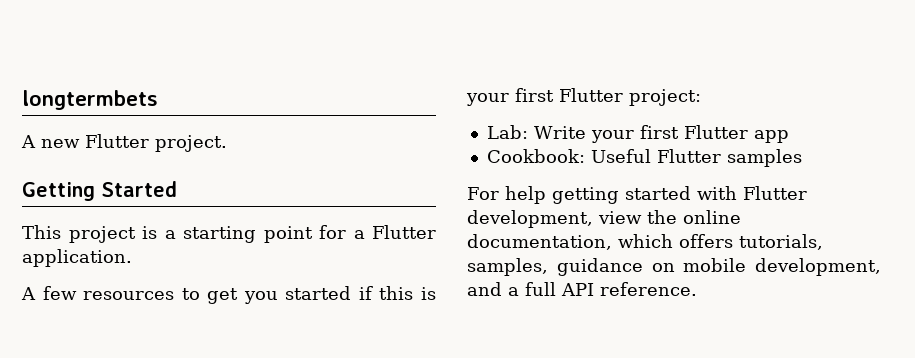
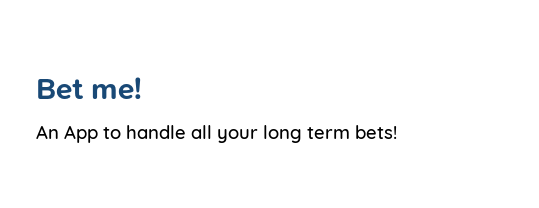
[22,90,158,110] [21,134,227,152] [22,181,177,201] [22,225,436,243] [22,249,132,267] [21,286,436,304] [466,88,701,106] [486,125,789,143] [486,149,802,167] [467,186,807,204] [467,210,741,228] [467,234,823,250] [467,258,881,276] [467,282,697,296] longtermbets // A new Flutter project. // Getting Started // This project is a starting point for a Flutter application. // A few resources to get you started if this is your first Flutter project: // Lab: Write your first Flutter app // Cookbook: Useful Flutter samples // For help getting started with Flutter development, view the online documentation, which offers tutorials, samples, guidance on mobile development, and a full API reference. -> [36,77,143,100] [36,125,397,143] Bet me! // An App to handle all your long term bets!

